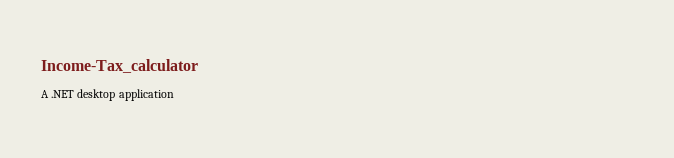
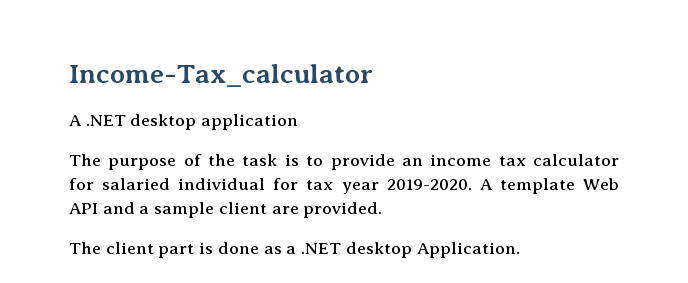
(174, 95) none -> [69,154,619,170] [69,178,619,194] [69,202,383,218] [69,242,520,258] // The purpose of the task is to provide an income tax calculator for salaried individual for tax year 2019-2020. A template Web API and a sample client are provided. // The client part is done as a .NET desktop Application.

